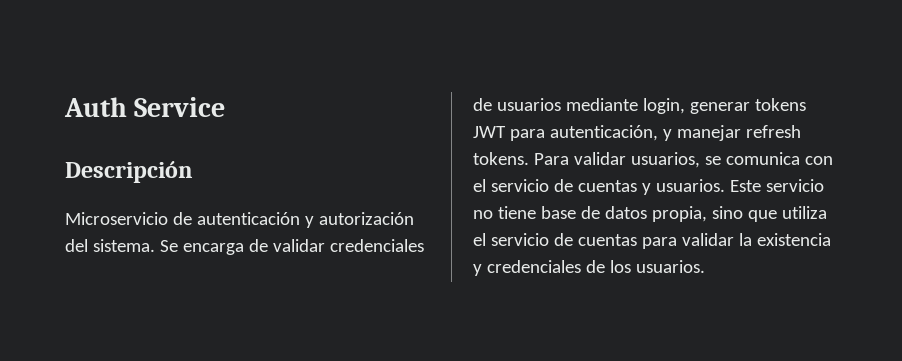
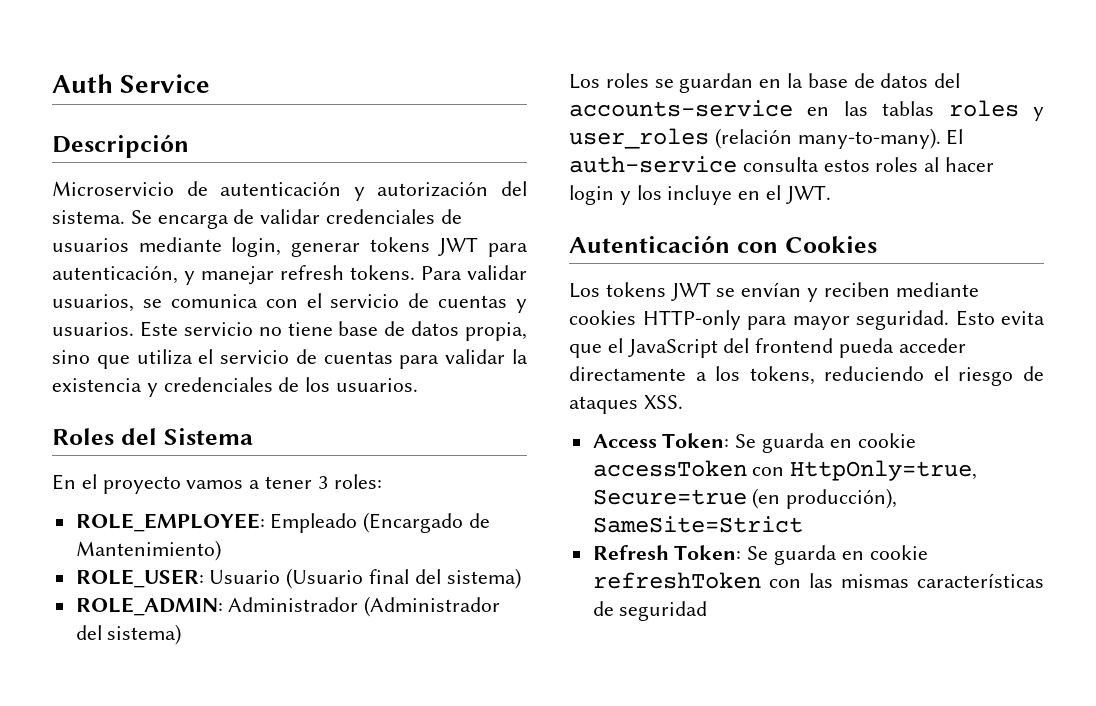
(705, 266) none -> [52,428,253,445] [52,474,382,494] [75,512,491,533] [75,540,221,561] [75,568,521,589] [75,596,501,617] [75,624,182,645] [569,73,961,93] [569,100,1044,121] [569,128,964,149] [569,156,995,173] [569,185,831,205] [569,236,877,253] [569,282,979,302] [569,310,1045,330] [569,338,966,358] [569,366,1044,386] [569,395,683,414] [592,433,916,453] [592,460,978,481] [592,488,898,509] [592,516,803,533] [592,545,928,565] [592,572,1044,589] [592,601,708,621] // Roles del Sistema // En el proyecto vamos a tener 3 roles: // ROLE_EMPLOYEE: Empleado (Encargado de Mantenimiento) // ROLE_USER: Usuario (Usuario final del sistema) // ROLE_ADMIN: Administrador (Administrador del sistema) // Los roles se guardan en la base de datos del accounts-service en las tablas roles y user_roles (relación many-to-many). El auth-service consulta estos roles al hacer login y los incluye en el JWT. // Autenticación con Cookies // Los tokens JWT se envían y reciben mediante cookies HTTP-only para mayor seguridad. Esto evita que el JavaScript del frontend pueda acceder directamente a los tokens, reduciendo el riesgo de ataques XSS. // Access Token: Se guarda en cookie accessToken con HttpOnly=true, Secure=true (en producción), SameSite=Strict // Refresh Token: Se guarda en cookie refreshToken con las mismas características de seguridad

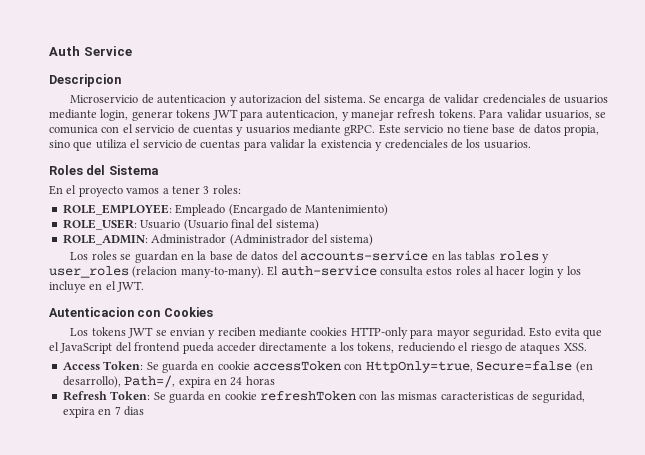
[52,135,189,158] Descripción -> [49,74,121,87] Descripcion
[220,181,489,201] autenticación y autorización -> [157,95,302,106] autenticacion y autorizacion
[52,265,178,284] autenticación, -> [266,110,339,120] autenticacion,
[52,322,134,336] usuarios. -> [245,124,376,136] usuarios mediante gRPC.
[714,128,792,149] (relación -> [132,266,178,278] (relacion
[569,236,730,253] Autenticación -> [49,307,134,317] Autenticacion
[741,282,802,297] envían -> [169,328,205,336] envian
[592,488,898,509] [592,516,803,533] Secure=true (en producción), SameSite=Strict -> [476,361,593,373] [62,375,275,388] Secure=false (en desarrollo), Path=/, expira en 24 horas
[917,573,1044,588] [592,601,708,621] características de seguridad -> [440,391,586,403] [62,406,144,418] caracteristicas de seguridad, expira en 7 dias

